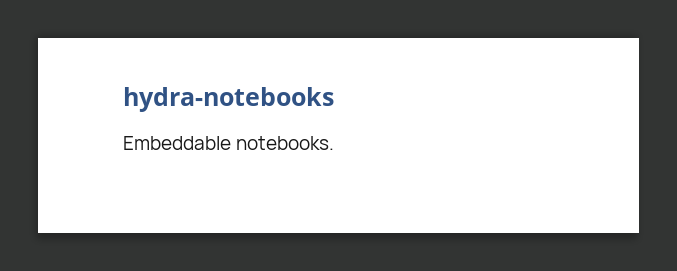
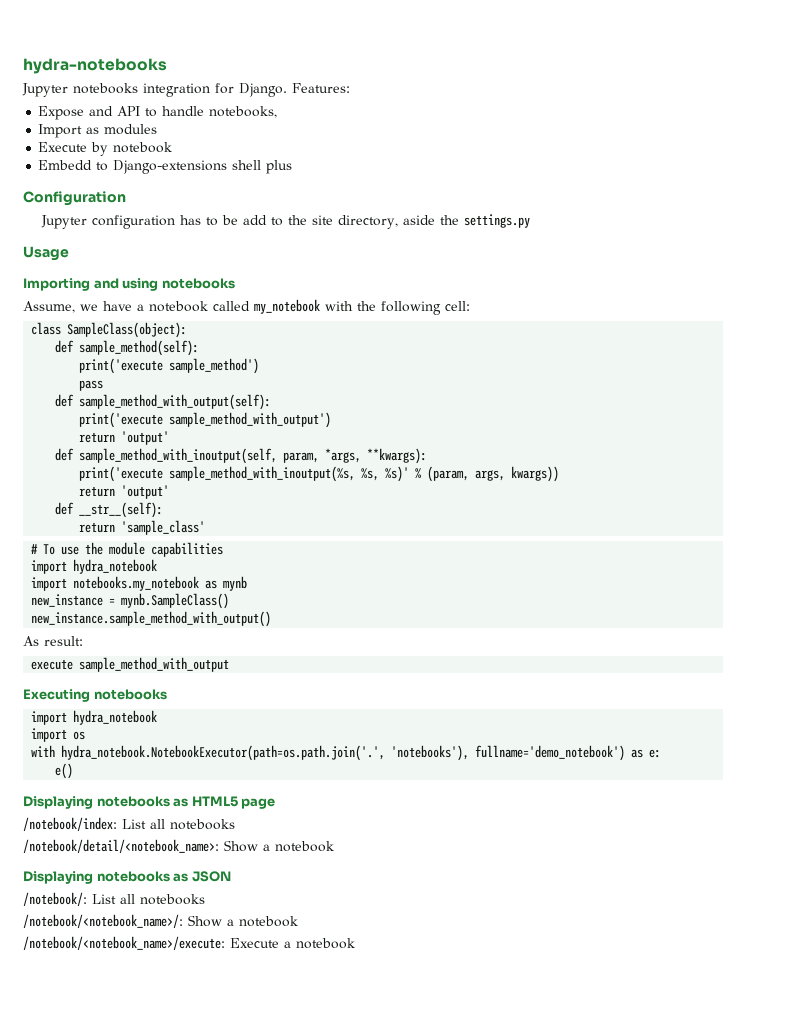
[123,136,335,150] Embeddable notebooks. -> [22,83,350,97] [38,106,278,120] [38,124,158,138] [38,142,173,156] [38,160,293,174] [23,191,126,206] [41,214,531,229] [23,246,69,261] [23,278,235,291] [23,299,470,315] [31,322,188,338] [55,340,200,356] [79,358,260,374] [79,380,104,391] [55,394,272,410] [79,412,332,428] [79,431,170,445] [55,448,428,464] [79,466,560,482] [79,485,170,499] [55,502,164,518] [79,520,206,535] [31,542,224,557] [31,559,158,574] [31,576,248,591] [31,593,230,609] [31,611,272,627] [23,636,83,646] [31,657,230,672] [23,689,167,702] [31,710,158,725] [31,728,86,742] [31,745,662,761] [55,763,74,779] [23,796,276,809] [23,817,235,831] [23,839,334,853] [23,871,231,884] [23,892,205,906] [23,914,298,928] [23,936,355,950] Jupyter notebooks integration for Django. Features: // Expose and API to handle notebooks, // Import as modules // Execute by notebook // Embedd to Django-extensions shell plus // Configuration // Jupyter configuration has to be add to the site directory, aside the settings.py // Usage // Importing and using notebooks // Assume, we have a notebook called my_notebook with the following cell: // class SampleClass(object): // def sample_method(self): // print('execute sample_method') // pass // def sample_method_with_output(self): // print('execute sample_method_with_output') // return 'output' // def sample_method_with_inoutput(self, param, *args, **kwargs): // print('execute sample_method_with_inoutput(%s, %s, %s)' % (param, args, kwargs)) // return 'output' // def __str__(self): // return 'sample_class' // # To use the module capabilities // import hydra_notebook // import notebooks.my_notebook as mynb // new_instance = mynb.SampleClass() // new_instance.sample_method_with_output() // As result: // execute sample_method_with_output // Executing notebooks // import hydra_notebook // import os // with hydra_notebook.NotebookExecutor(path=os.path.join('.', 'notebooks'), fullname='demo_notebook') as e: // e() // Displaying notebooks as HTML5 page // /notebook/index: List all notebooks // /notebook/detail/<notebook_name>: Show a notebook // Displaying notebooks as JSON // /notebook/: List all notebooks // /notebook/<notebook_name>/: Show a notebook // /notebook/<notebook_name>/execute: Execute a notebook

